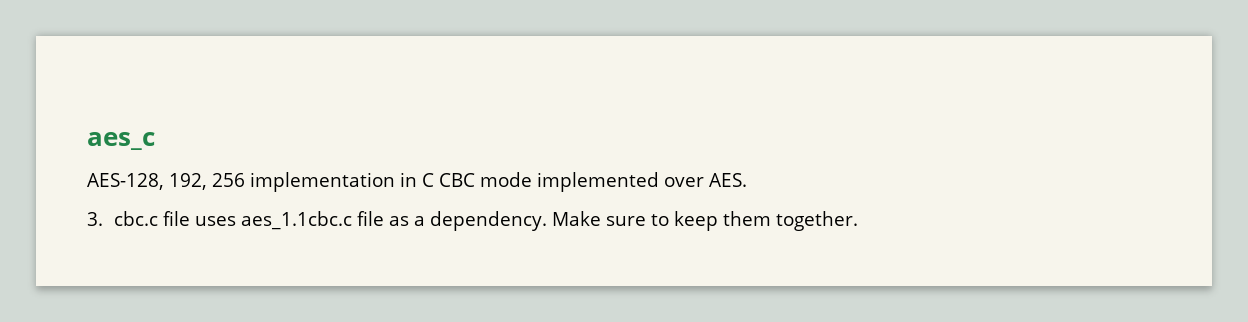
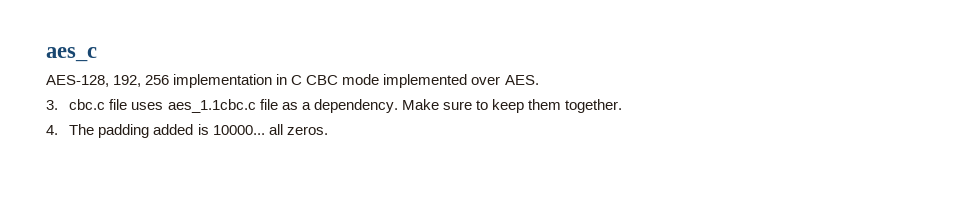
(858, 221) none -> [46,124,328,138] // 4. The padding added is 10000... all zeros.

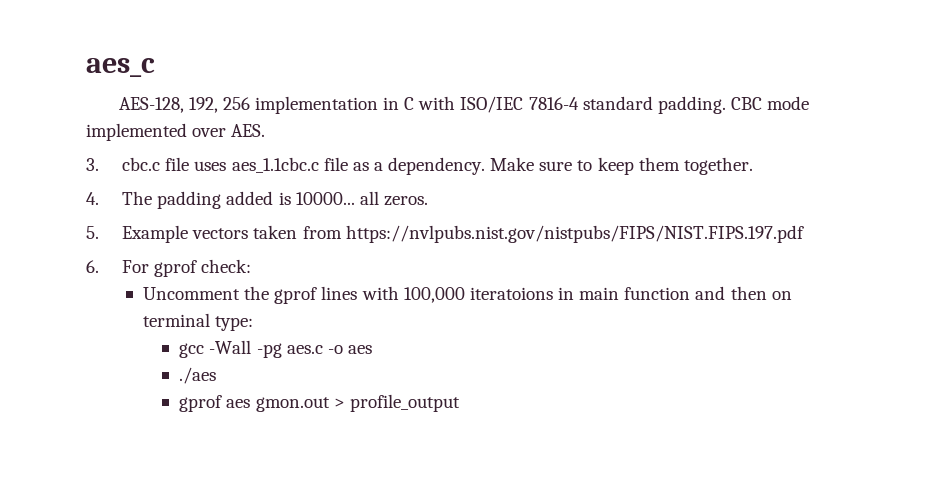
(303, 80) none -> [418,96,726,114] with ISO/IEC 7816-4 standard padding.
(328, 130) none -> [86,225,804,243] [86,259,252,277] [143,286,792,304] [143,313,254,331] [179,340,372,358] [179,367,217,384] [179,394,460,412] // 5. Example vectors taken from https://nvlpubs.nist.gov/nistpubs/FIPS/NIST.FIPS.197.pdf // 6. For gprof check: // Uncomment the gprof lines with 100,000 iteratoions in main function and then on terminal type: // gcc -Wall -pg aes.c -o aes // ./aes // gprof aes gmon.out > profile_output

